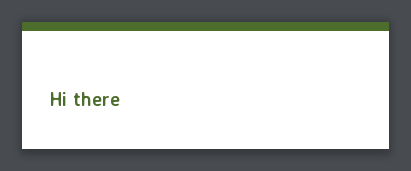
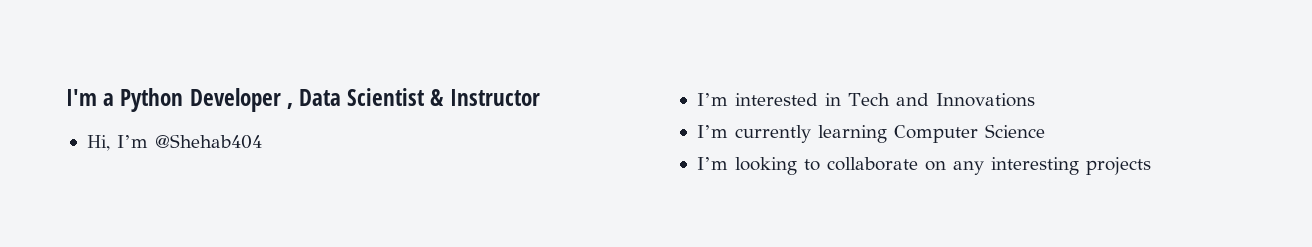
[50,92,120,106] Hi there -> [66,88,540,112] [86,134,262,151] [696,93,1035,107] [696,124,1045,143] [696,157,1151,175] I'm a Python Developer , Data Scientist & Instructor // Hi, I’m @Shehab404 // I’m interested in Tech and Innovations // I’m currently learning Computer Science // I’m looking to collaborate on any interesting projects

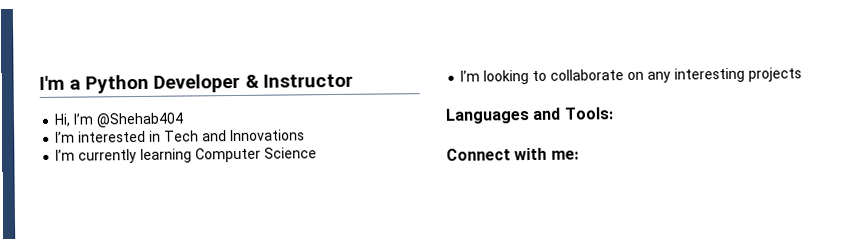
[286,88,425,109] , Data Scientist -> (241, 83) none
(1151, 166) none -> [445,107,614,124] [446,147,579,161] // Languages and Tools: // Connect with me:

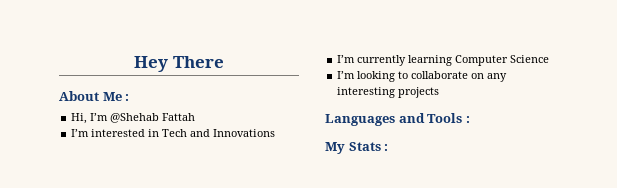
[39,73,353,94] I'm a Python Developer & Instructor -> [134,56,224,72] [59,91,130,101] Hey There // About Me :
[96,112,185,128] @Shehab404 -> [110,113,196,123] @Shehab Fattah
[563,107,614,120] [446,147,579,161] Tools: // Connect with me: -> [427,113,470,123] [325,142,389,154] Tools : // My Stats :

